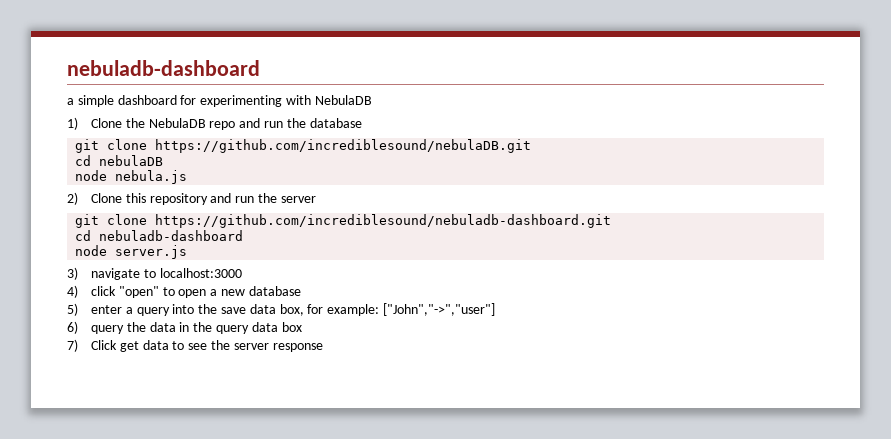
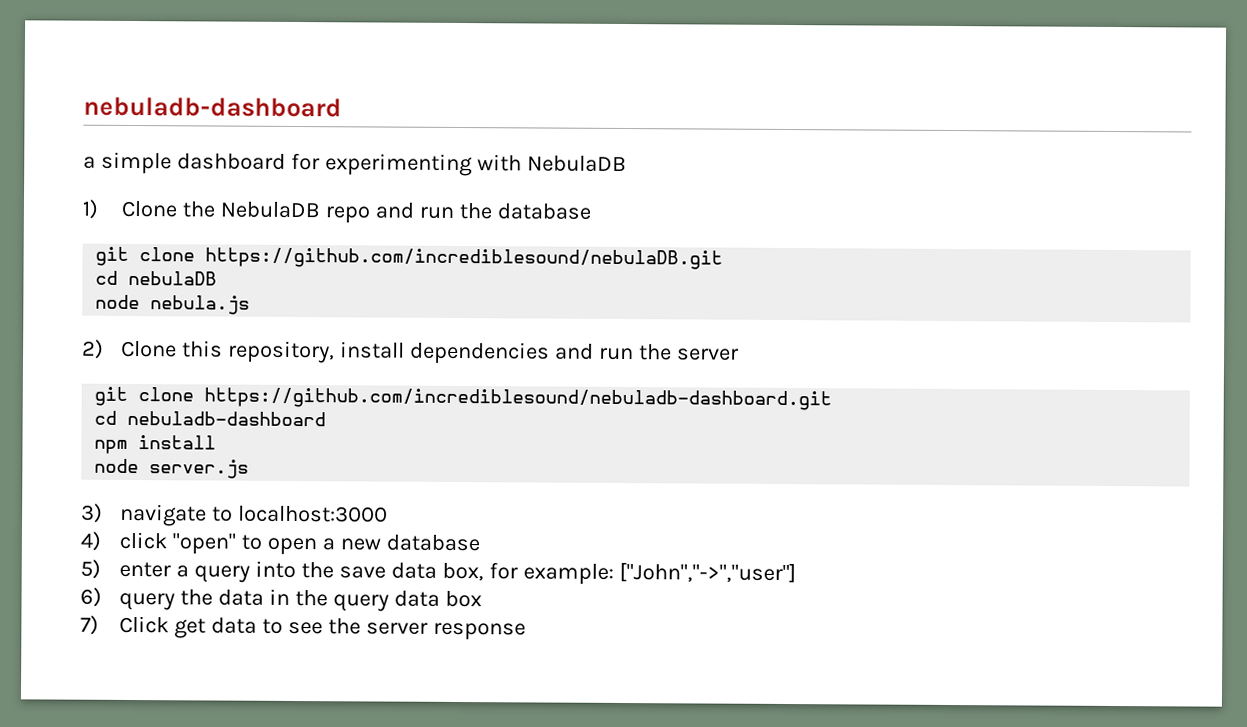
[149,193,208,205] repository -> [227,340,551,365] repository, install dependencies
(244, 235) none -> [94,435,217,454] // npm install

